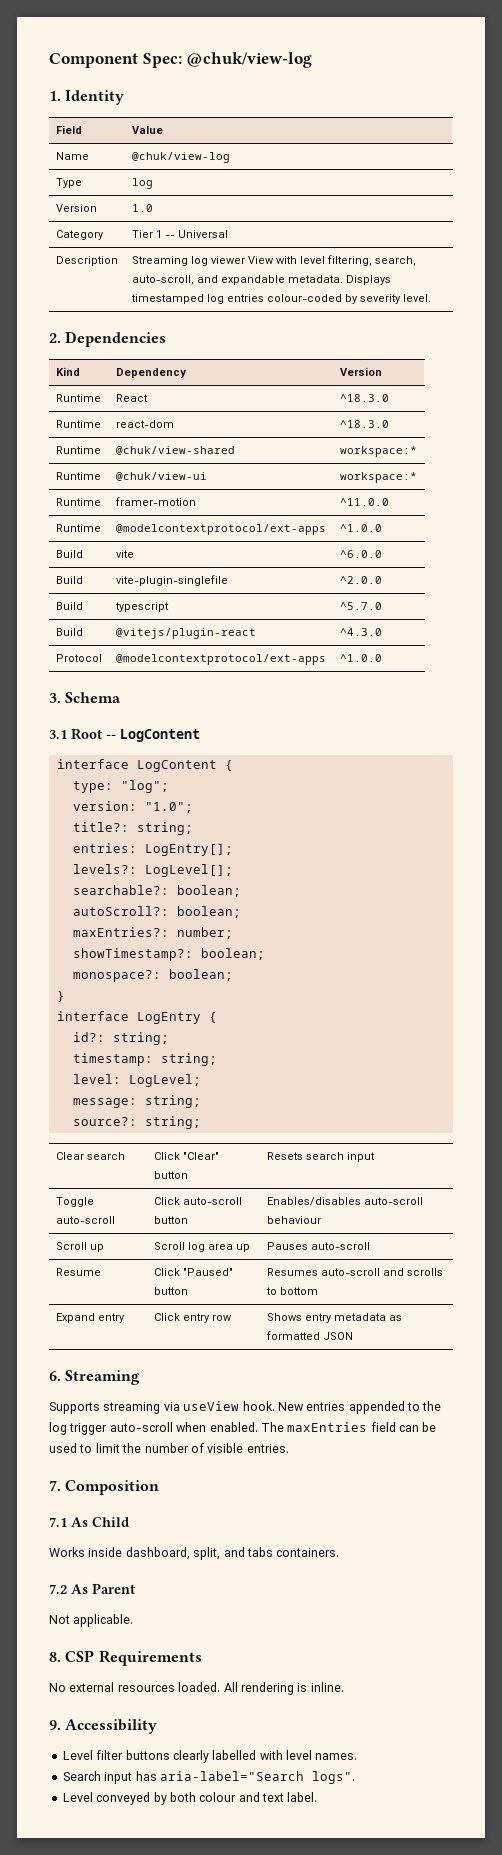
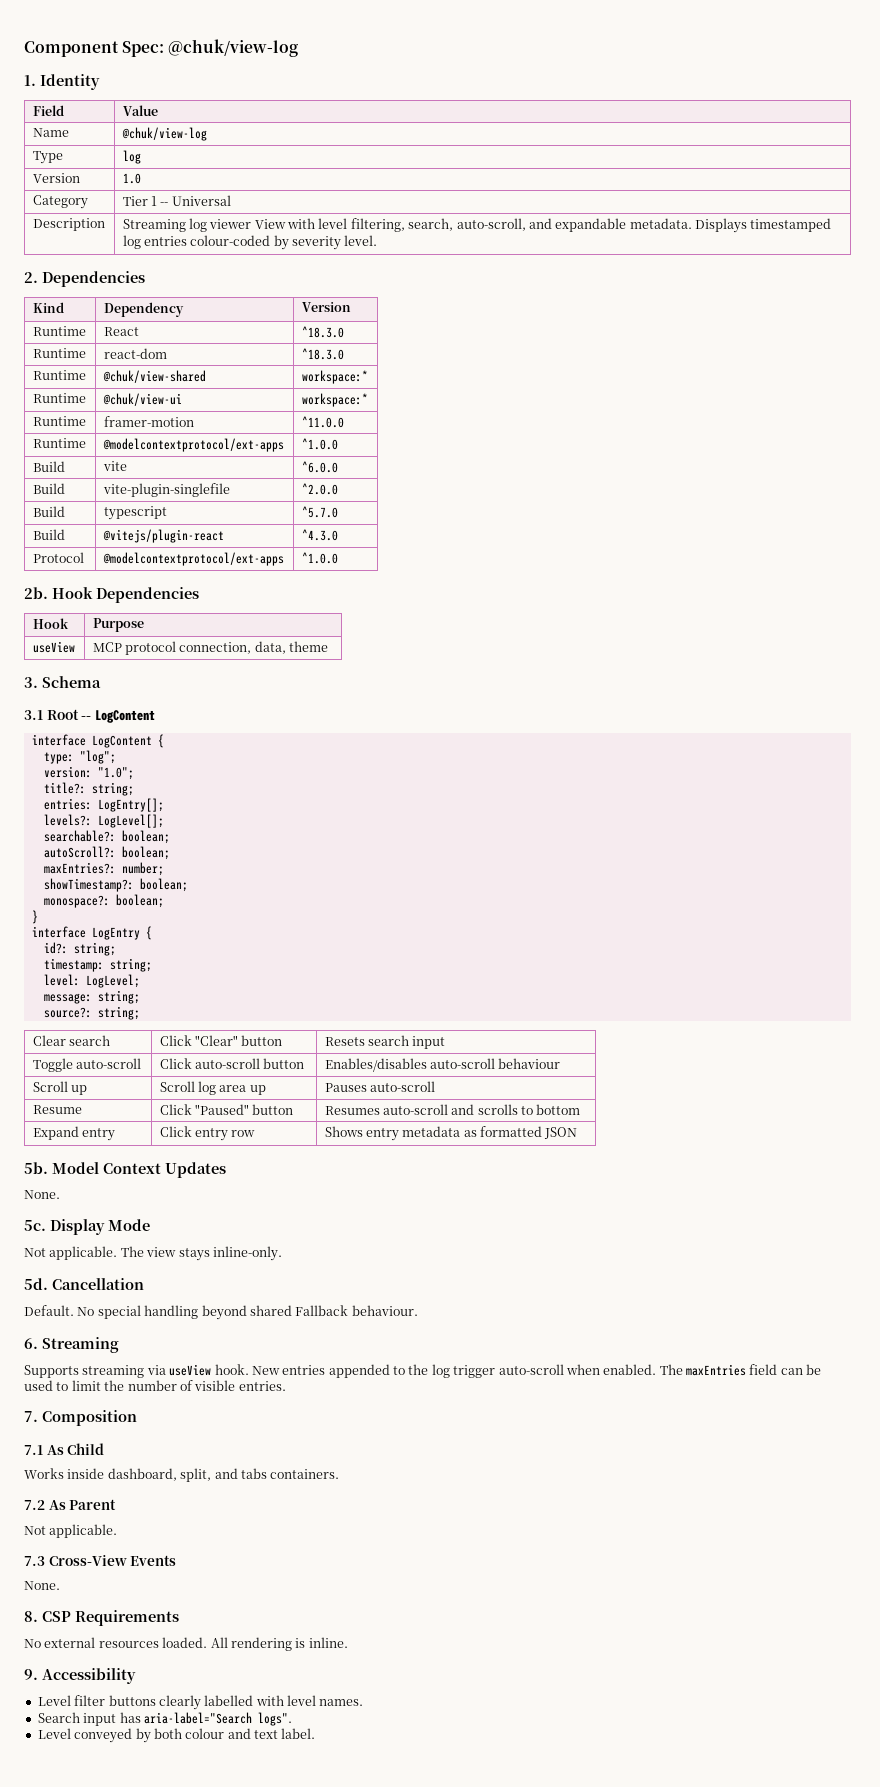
(382, 658) none -> [24,587,199,603] [32,618,69,629] [92,618,144,632] [32,641,75,653] [92,641,329,655] // 2b. Hook Dependencies // Hook | Purpose // useView | MCP protocol connection, data, theme
(353, 1336) none -> [24,1162,226,1178] [24,1190,60,1199] [24,1219,150,1235] [24,1246,282,1261] [24,1278,144,1290] [24,1305,418,1320] // 5b. Model Context Updates // None. // 5c. Display Mode // Not applicable. The view stays inline-only. // 5d. Cancellation // Default. No special handling beyond shared Fallback behaviour.
(134, 1620) none -> [24,1555,177,1566] [24,1581,60,1590] // 7.3 Cross-View Events // None.

